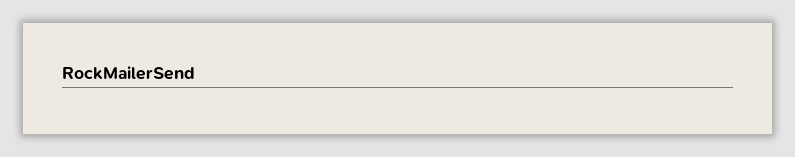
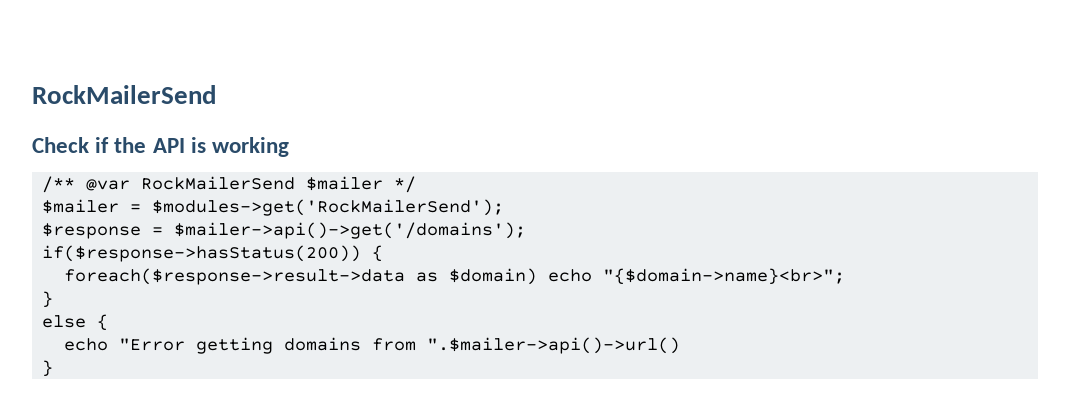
[62,66,195,80] RockMailerSend -> [32,85,216,104] [32,137,290,157] [42,176,417,193] [42,199,505,216] [42,222,527,239] [42,245,384,262] [64,268,846,285] [42,291,54,308] [42,314,109,331] [64,337,681,354] [42,360,54,377] RockMailerSend // Check if the API is working // /** @var RockMailerSend $mailer */ // $mailer = $modules->get('RockMailerSend'); // $response = $mailer->api()->get('/domains'); // if($response->hasStatus(200)) { // foreach($response->result->data as $domain) echo "{$domain->name}<br>"; // } // else { // echo "Error getting domains from ".$mailer->api()->url() // }

